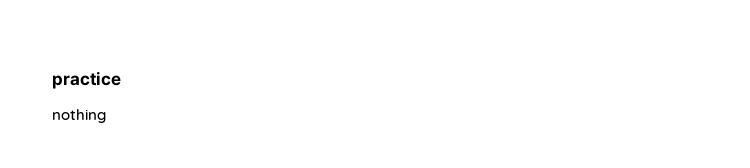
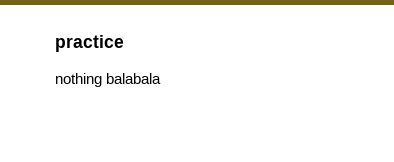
(106, 116) none -> [106,73,162,84] balabala

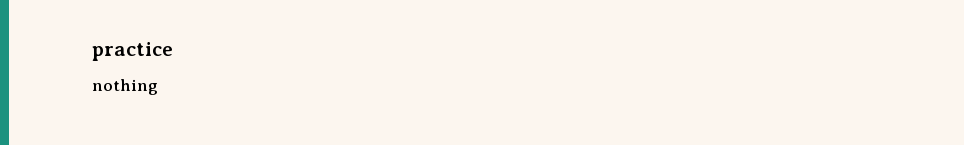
[106,73,162,84] balabala -> (158, 87) none

